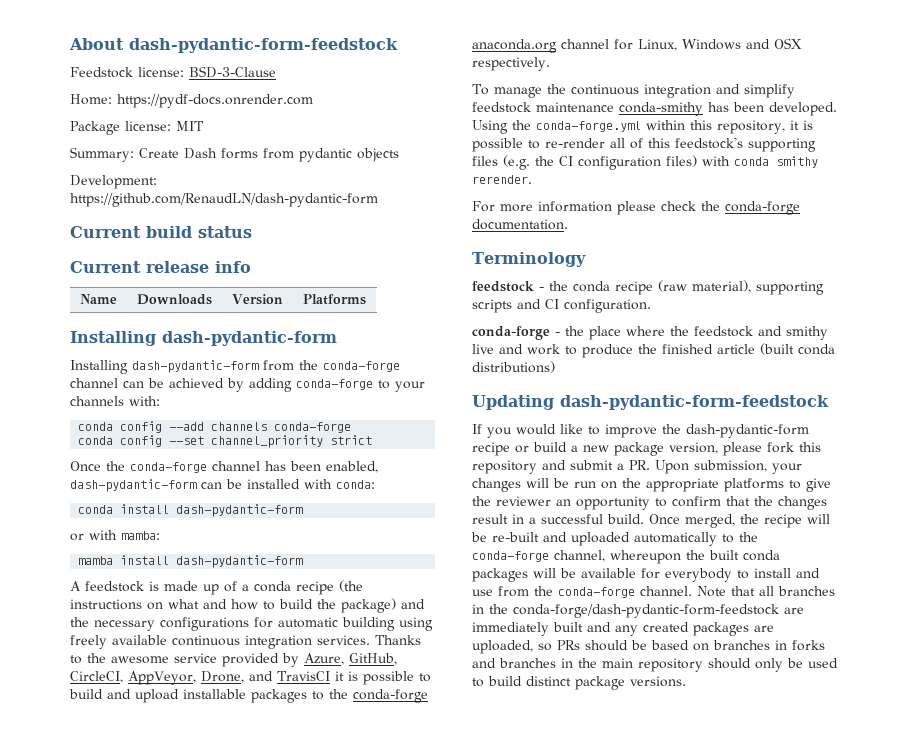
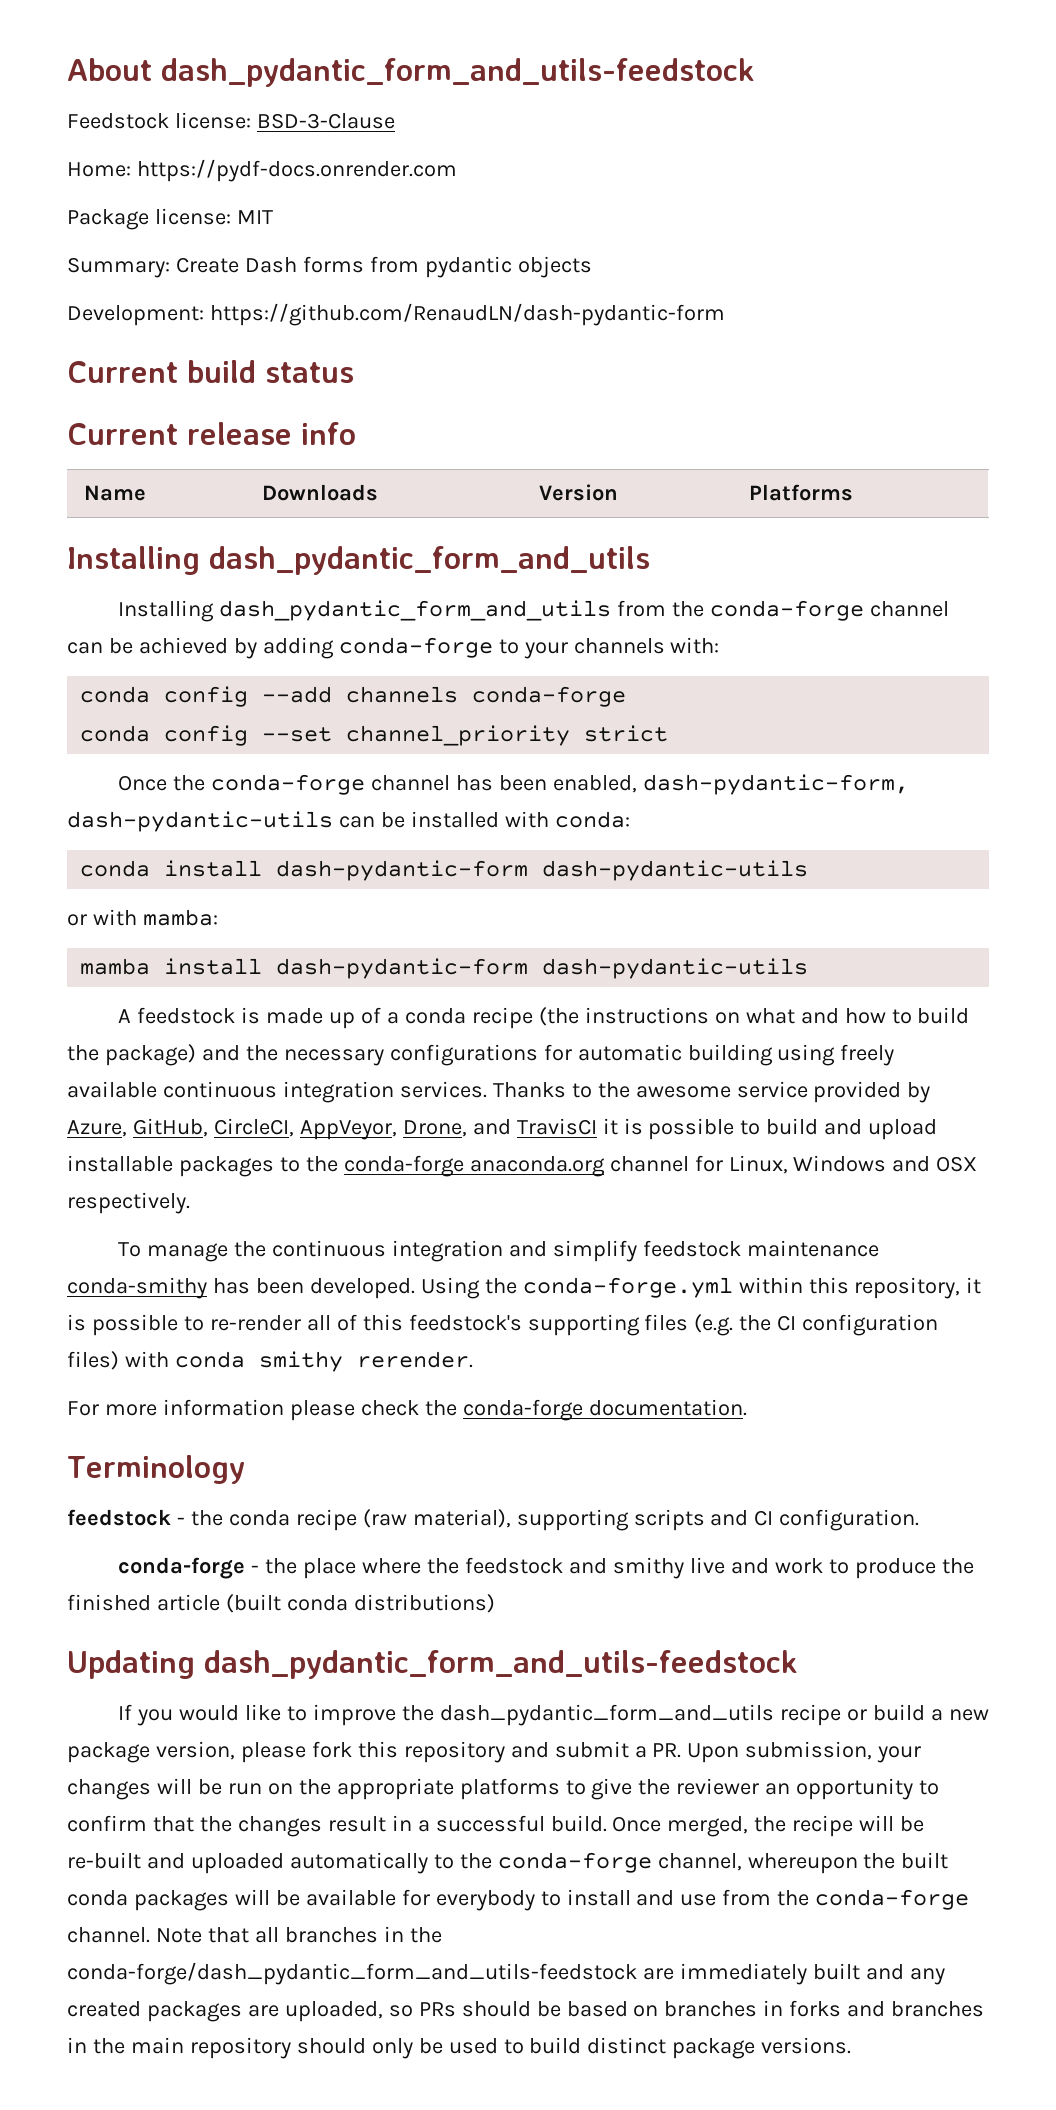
[129,38,398,53] dash-pydantic-form-feedstock -> [161,58,755,87] dash_pydantic_form_and_utils-feedstock
[162,331,337,346] [70,360,259,374] dash-pydantic-form // Installing dash-pydantic-form -> [209,546,650,575] [118,600,612,622] dash_pydantic_form_and_utils // Installing dash_pydantic_form_and_utils
[70,479,197,492] dash-pydantic-form -> [642,774,909,795] [67,811,333,832] dash-pydantic-form, dash-pydantic-utils
(304, 510) none -> [542,860,809,881] dash-pydantic-utils
(304, 561) none -> [542,958,809,979] dash-pydantic-utils
[560,395,829,410] dash-pydantic-form-feedstock -> [204,1650,798,1679] dash_pydantic_form_and_utils-feedstock
[686,424,809,438] dash-pydantic-form -> [439,1704,774,1726] dash_pydantic_form_and_utils
[513,604,779,618] conda-forge/dash-pydantic-form-feedstock -> [67,1962,637,1985] conda-forge/dash_pydantic_form_and_utils-feedstock

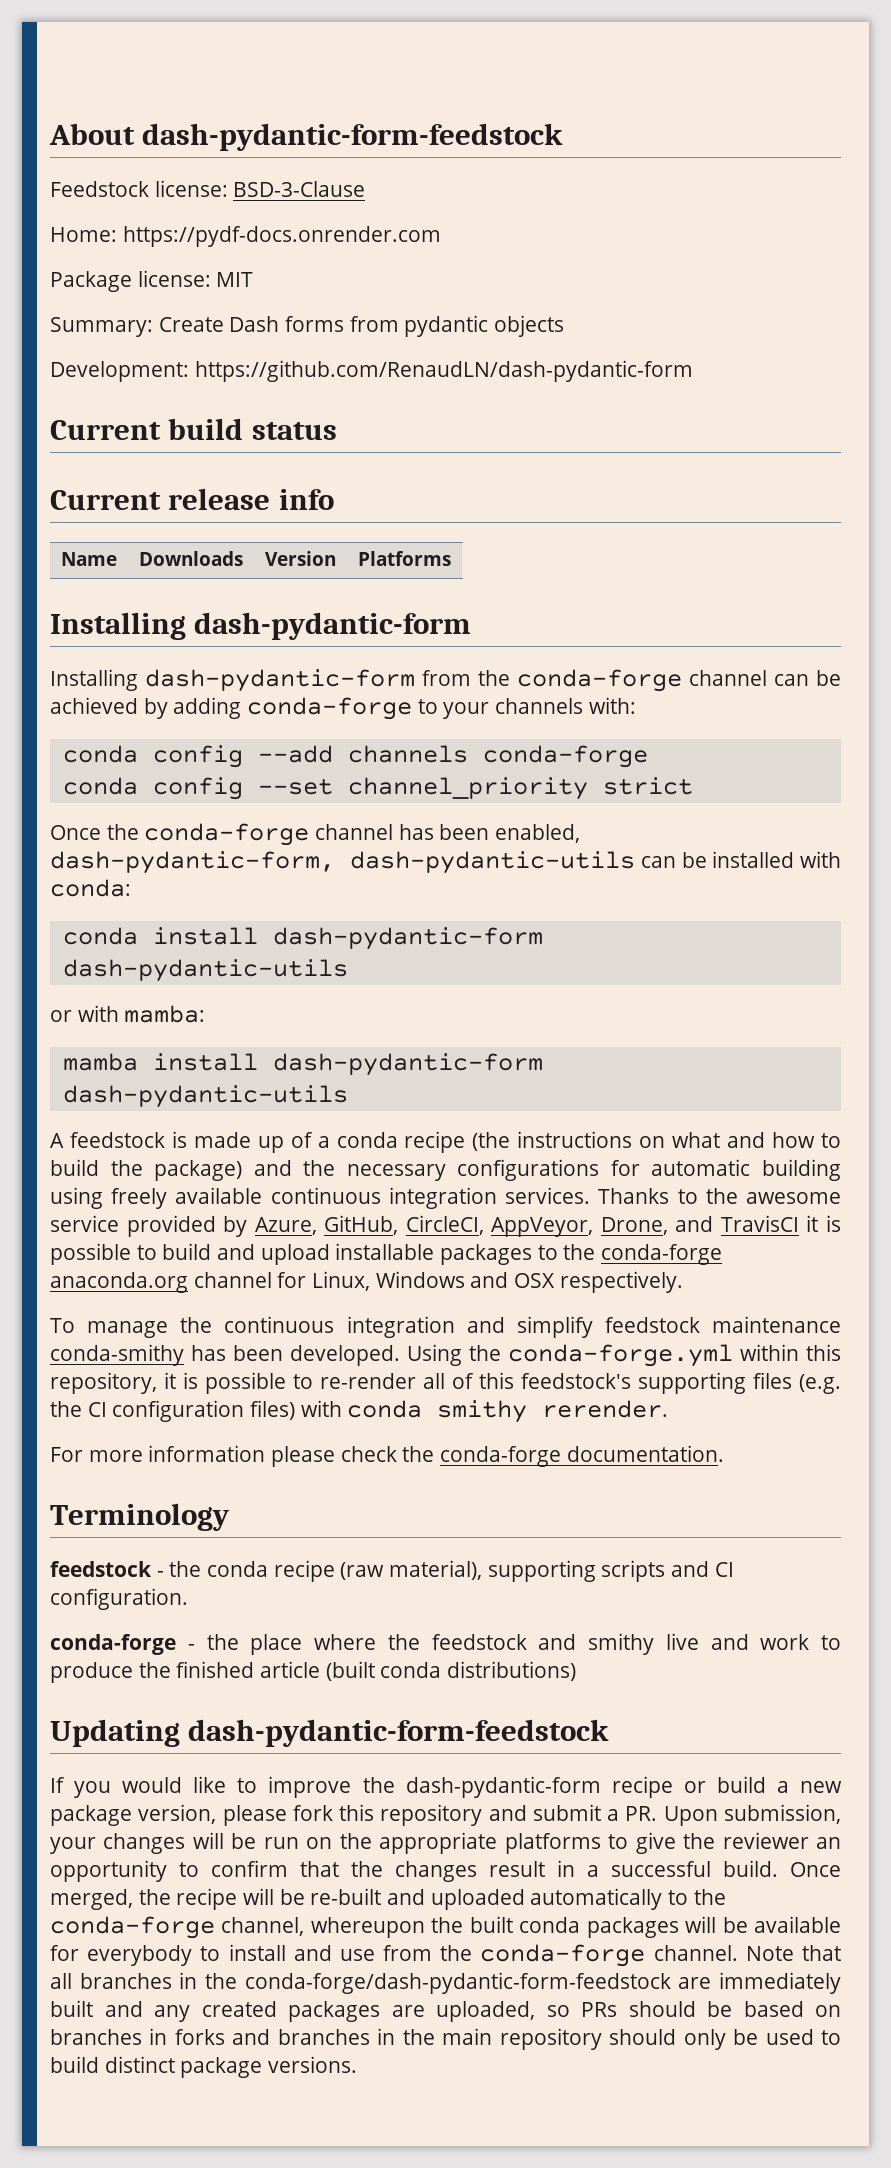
[161,58,755,87] dash_pydantic_form_and_utils-feedstock -> [142,123,564,151] dash-pydantic-form-feedstock
[209,546,650,575] [118,600,612,622] dash_pydantic_form_and_utils // Installing dash_pydantic_form_and_utils -> [194,612,472,640] [50,669,415,692] dash-pydantic-form // Installing dash-pydantic-form
[204,1650,798,1679] dash_pydantic_form_and_utils-feedstock -> [188,1719,610,1747] dash-pydantic-form-feedstock
[439,1704,774,1726] dash_pydantic_form_and_utils -> [405,1776,601,1798] dash-pydantic-form
[67,1962,637,1985] conda-forge/dash_pydantic_form_and_utils-feedstock -> [244,1972,671,1994] conda-forge/dash-pydantic-form-feedstock

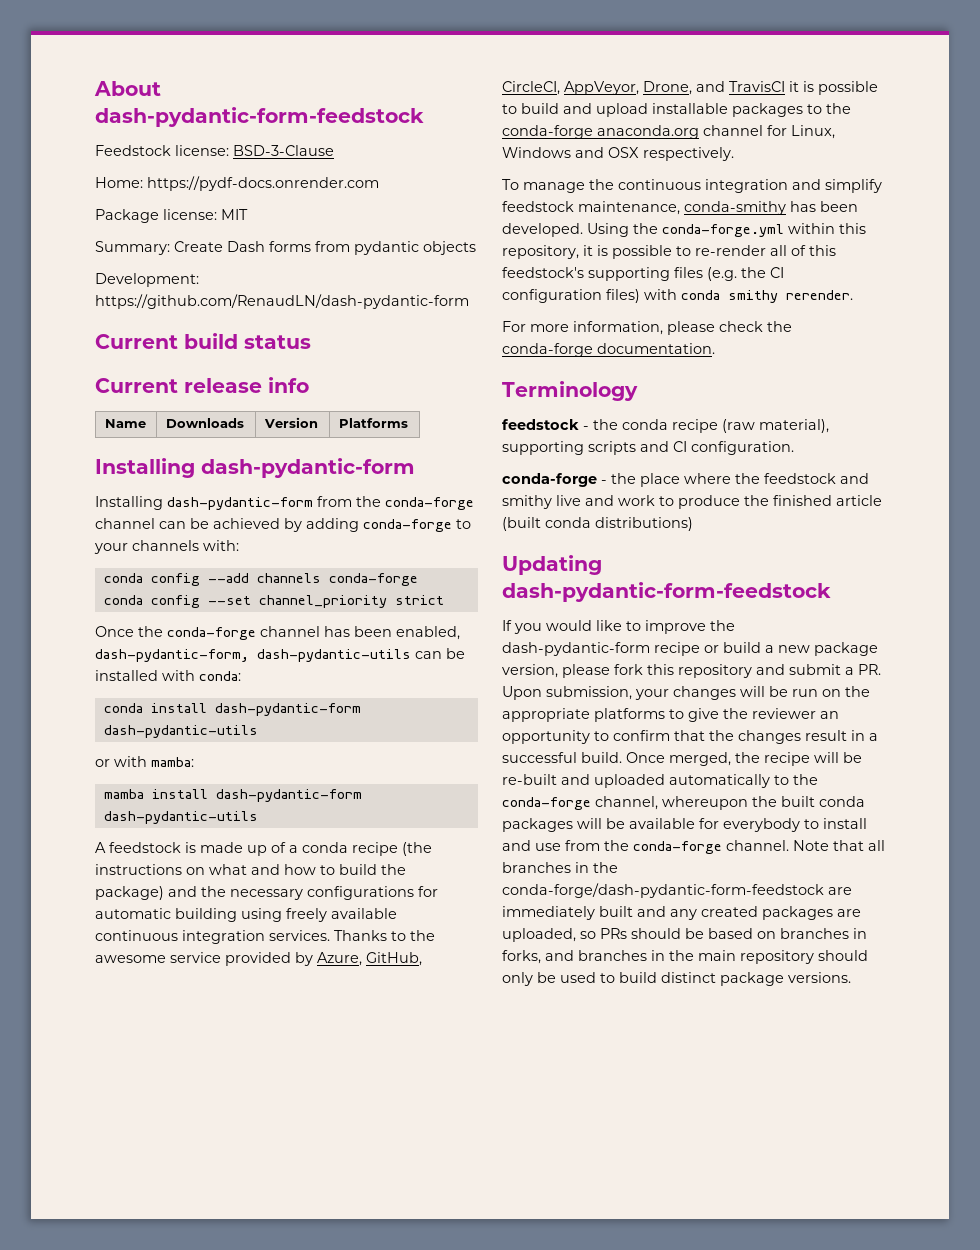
[712,1316,841,1333] maintenance -> [578,201,680,215] maintenance,
[148,1445,266,1462] information -> [573,321,663,335] information,
[174,2029,225,2045] forks -> [502,950,541,964] forks,

